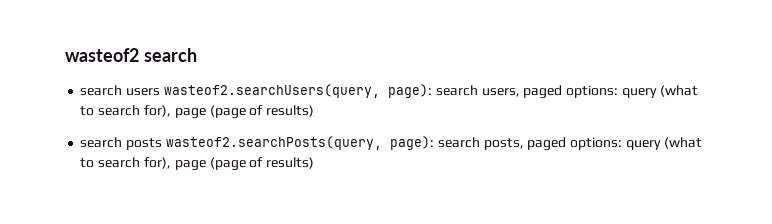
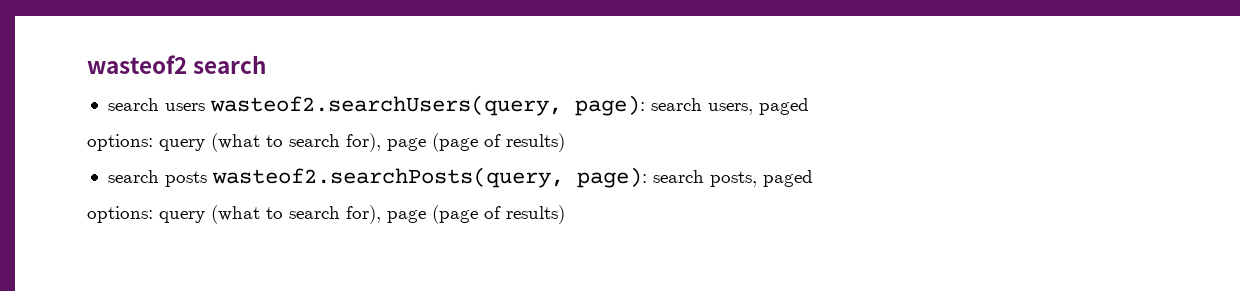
(563, 92) none -> (809, 106) //
(567, 144) none -> (813, 178) //

